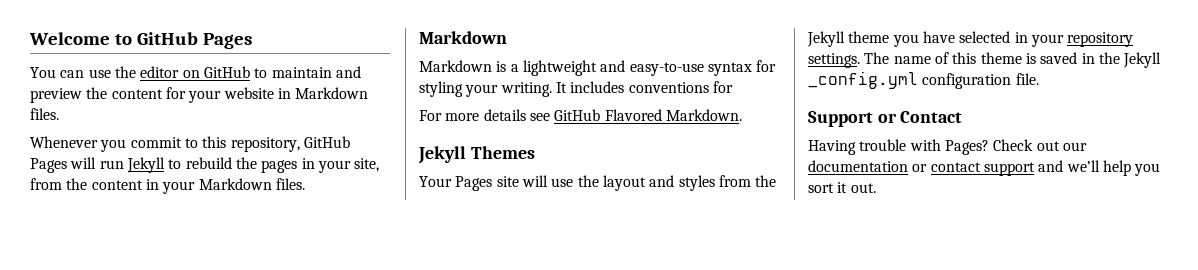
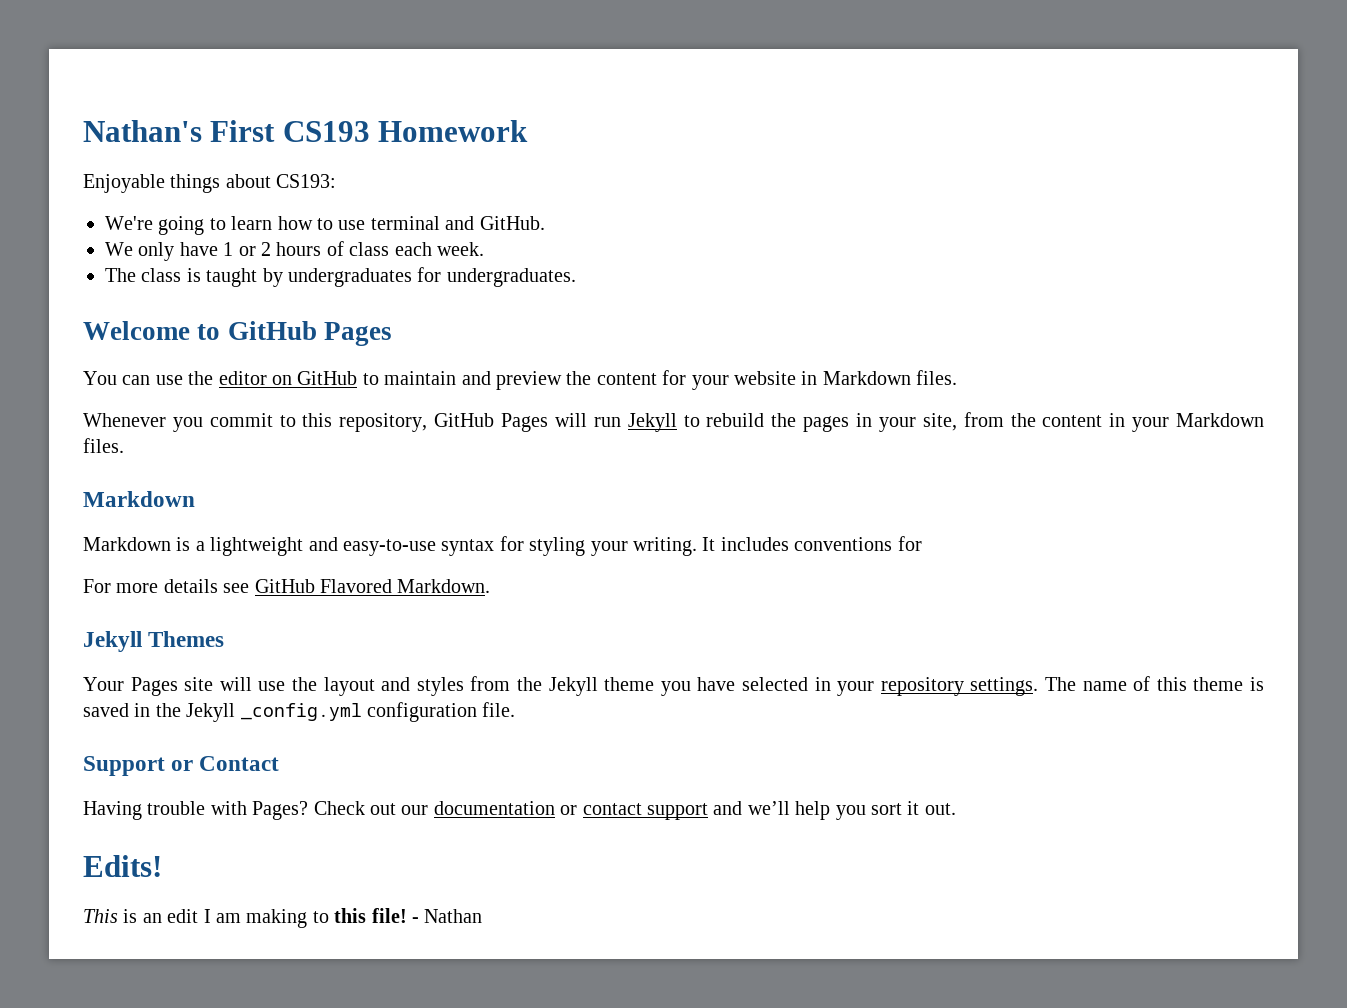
(29, 38) none -> [83,120,529,142] [83,174,337,193] [105,216,545,235] [105,241,484,261] [105,267,576,287] Nathan's First CS193 Homework // Enjoyable things about CS193: // We're going to learn how to use terminal and GitHub. // We only have 1 or 2 hours of class each week. // The class is taught by undergraduates for undergraduates. //
(876, 188) none -> [83,855,162,877] [83,908,483,928] // Edits! // This is an edit I am making to this file! - Nathan

